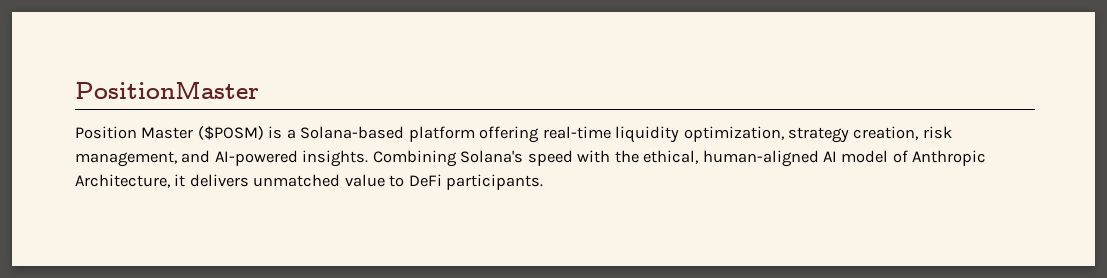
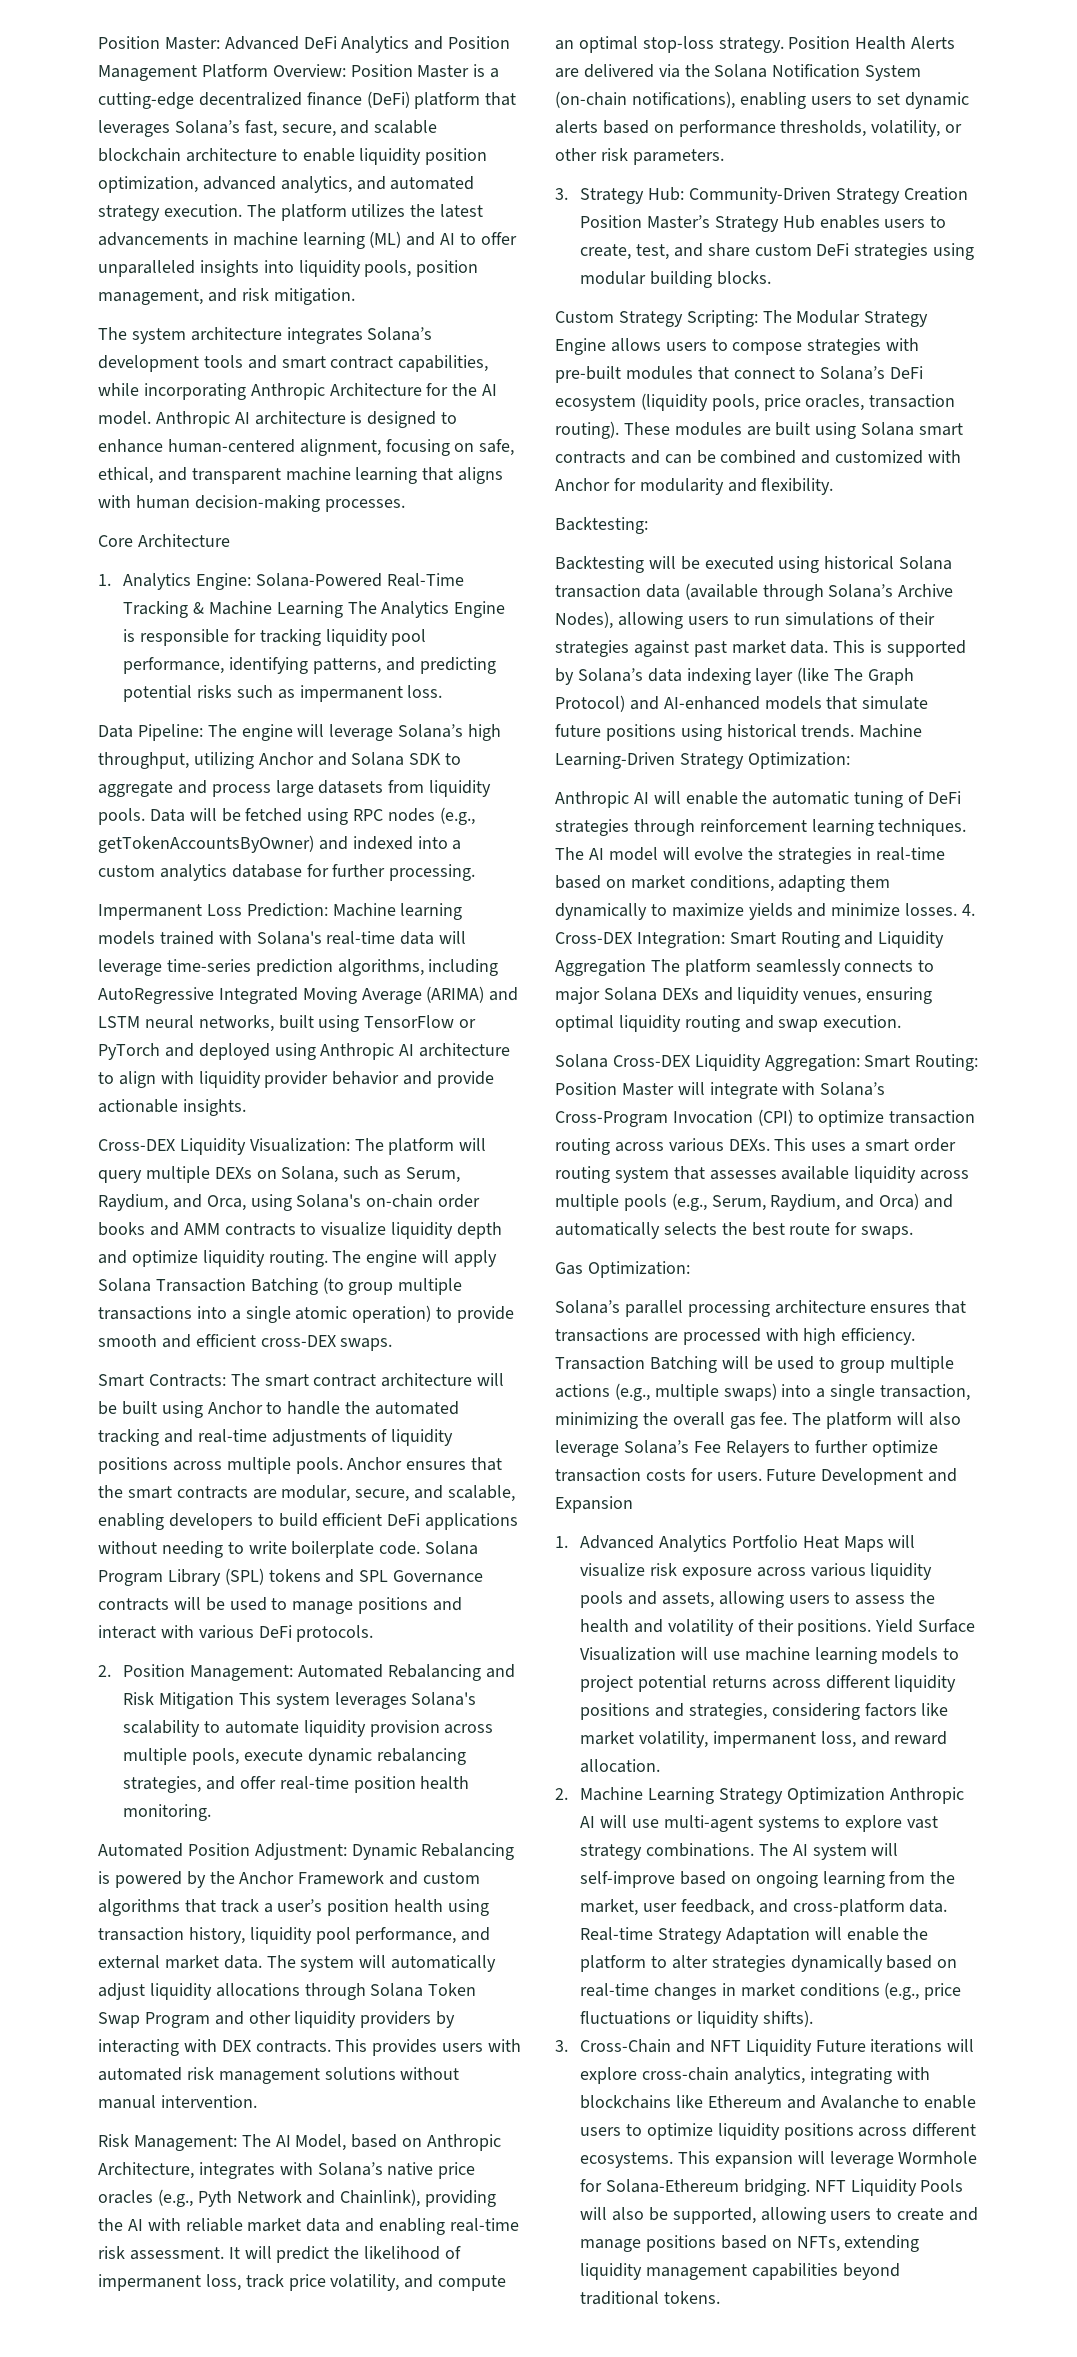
[75,81,259,99] [75,126,264,140] PositionMaster // Position Master ($POSM) -> [98,36,511,53] [98,64,470,81] Position Master: Advanced DeFi Analytics and Position Management Platform Overview: Position Master
[300,126,952,143] [75,150,987,167] [75,174,544,190] Solana-based platform offering real-time liquidity optimization, strategy creation, risk management, and AI-powered insights. Combining Solana's speed with the ethical, human-aligned AI model of Anthropic Architecture, it delivers unmatched value to DeFi participants. -> [98,91,517,109] [98,120,438,137] [98,148,488,165] [98,176,475,193] [98,204,484,221] [98,231,517,249] [98,260,479,277] [98,288,355,305] [98,327,433,344] [98,355,489,372] [98,383,498,400] [98,411,458,428] [98,439,515,456] [98,467,504,484] [98,495,405,512] [98,534,230,547] [98,573,464,590] [123,601,506,618] [123,629,427,646] [123,657,496,674] [123,685,443,702] [98,724,502,741] [98,752,462,769] [98,780,492,797] [98,807,475,825] [98,835,462,853] [98,864,476,881] [98,903,463,920] [98,931,467,945] [98,959,499,976] [98,986,519,1004] [98,1015,477,1032] [98,1043,511,1060] [98,1071,495,1088] [98,1099,246,1116] [98,1138,487,1155] [98,1166,461,1183] [98,1194,481,1211] [98,1222,503,1239] [98,1250,498,1267] [98,1277,463,1295] [98,1305,515,1323] [98,1334,393,1351] [98,1373,505,1387] [98,1401,460,1418] [98,1429,454,1446] [98,1457,503,1474] [98,1485,516,1502] [98,1513,519,1530] [98,1541,479,1558] [98,1568,484,1586] [98,1597,463,1614] [98,1625,374,1642] [98,1664,515,1681] [123,1692,477,1709] [123,1720,494,1737] [123,1748,466,1765] [123,1776,470,1793] [123,1804,212,1821] [98,1843,515,1860] [98,1871,481,1888] [98,1899,490,1916] [98,1927,491,1944] [98,1955,497,1972] [98,1983,477,2000] [98,2011,456,2028] [98,2039,522,2056] [98,2067,460,2084] [98,2095,257,2109] [98,2134,502,2151] [98,2162,476,2179] [98,2189,497,2207] [98,2218,519,2235] [98,2246,462,2263] [98,2274,507,2291] [555,36,956,53] [555,64,922,81] [555,91,970,109] [555,120,963,137] [555,148,724,165] [555,187,968,204] [580,215,947,232] [580,243,975,260] [580,271,771,288] [555,310,929,327] [555,338,920,355] [555,366,924,383] [555,393,956,411] [555,421,964,439] [555,450,962,464] [555,478,834,495] [555,517,648,534] [555,556,953,573] [555,583,954,601] [555,611,936,629] [555,640,967,657] [555,667,915,685] [555,695,929,712] [555,724,923,741] [555,752,850,769] [555,791,961,808] [555,819,967,836] [555,847,945,864] [555,875,891,892] [555,903,976,920] [555,931,945,948] [555,959,935,976] [555,987,933,1004] [555,1015,902,1032] [555,1054,979,1071] [555,1082,886,1099] [555,1109,976,1127] [555,1138,956,1155] [555,1166,970,1183] [555,1193,954,1211] [555,1222,914,1239] [555,1261,690,1278] [555,1300,967,1317] [555,1328,916,1345] [555,1356,955,1373] [555,1383,971,1401] [555,1412,961,1429] [555,1440,939,1457] [555,1468,958,1485] [555,1496,633,1513] [555,1535,916,1552] [580,1563,933,1580] [580,1591,936,1608] [580,1619,976,1636] [580,1647,960,1664] [580,1675,957,1692] [580,1703,949,1720] [580,1731,948,1748] [580,1759,661,1773] [555,1787,964,1804] [580,1815,939,1832] [580,1843,899,1860] [580,1871,956,1888] [580,1899,948,1916] [580,1927,929,1944] [580,1955,958,1972] [580,1982,962,2000] [580,2010,813,2028] [555,2039,975,2056] [580,2067,930,2084] [580,2095,977,2109] [580,2123,977,2140] [580,2151,978,2168] [580,2179,964,2196] [580,2207,978,2224] [580,2235,920,2252] [580,2263,900,2280] [580,2291,720,2305] cutting-edge decentralized finance (DeFi) platform that leverages Solana’s fast, secure, and scalable blockchain architecture to enable liquidity position optimization, advanced analytics, and automated strategy execution. The platform utilizes the latest advancements in machine learning (ML) and AI to offer unparalleled insights into liquidity pools, position management, and risk mitigation. // The system architecture integrates Solana’s development tools and smart contract capabilities, while incorporating Anthropic Architecture for the AI model. Anthropic AI architecture is designed to enhance human-centered alignment, focusing on safe, ethical, and transparent machine learning that aligns with human decision-making processes. // Core Architecture // 1. Analytics Engine: Solana-Powered Real-Time Tracking & Machine Learning The Analytics Engine is responsible for tracking liquidity pool performance, identifying patterns, and predicting potential risks such as impermanent loss. // Data Pipeline: The engine will leverage Solana’s high throughput, utilizing Anchor and Solana SDK to aggregate and process large datasets from liquidity pools. Data will be fetched using RPC nodes (e.g., getTokenAccountsByOwner) and indexed into a custom analytics database for further processing. // Impermanent Loss Prediction: Machine learning models trained with Solana's real-time data will leverage time-series prediction algorithms, including AutoRegressive Integrated Moving Average (ARIMA) and LSTM neural networks, built using TensorFlow or PyTorch and deployed using Anthropic AI architecture to align with liquidity provider behavior and provide actionable insights. // Cross-DEX Liquidity Visualization: The platform will query multiple DEXs on Solana, such as Serum, Raydium, and Orca, using Solana's on-chain order books and AMM contracts to visualize liquidity depth and optimize liquidity routing. The engine will apply Solana Transaction Batching (to group multiple transactions into a single atomic operation) to provide smooth and efficient cross-DEX swaps. // Smart Contracts: The smart contract architecture will be built using Anchor to handle the automated tracking and real-time adjustments of liquidity positions across multiple pools. Anchor ensures that the smart contracts are modular, secure, and scalable, enabling developers to build efficient DeFi applications without needing to write boilerplate code. Solana Program Library (SPL) tokens and SPL Governance contracts will be used to manage positions and interact with various DeFi protocols. // 2. Position Management: Automated Rebalancing and Risk Mitigation This system leverages Solana's scalability to automate liquidity provision across multiple pools, execute dynamic rebalancing strategies, and offer real-time position health monitoring. // Automated Position Adjustment: Dynamic Rebalancing is powered by the Anchor Framework and custom algorithms that track a user’s position health using transaction history, liquidity pool performance, and external market data. The system will automatically adjust liquidity allocations through Solana Token Swap Program and other liquidity providers by interacting with DEX contracts. This provides users with automated risk management solutions without manual intervention. // Risk Management: The AI Model, based on Anthropic Architecture, integrates with Solana’s native price oracles (e.g., Pyth Network and Chainlink), providing the AI with reliable market data and enabling real-time risk assessment. It will predict the likelihood of impermanent loss, track price volatility, and compute an optimal stop-loss strategy. Position Health Alerts are delivered via the Solana Notification System (on-chain notifications), enabling users to set dynamic alerts based on performance thresholds, volatility, or other risk parameters. // 3. Strategy Hub: Community-Driven Strategy Creation Position Master’s Strategy Hub enables users to create, test, and share custom DeFi strategies using modular building blocks. // Custom Strategy Scripting: The Modular Strategy Engine allows users to compose strategies with pre-built modules that connect to Solana’s DeFi ecosystem (liquidity pools, price oracles, transaction routing). These modules are built using Solana smart contracts and can be combined and customized with Anchor for modularity and flexibility. // Backtesting: // Backtesting will be executed using historical Solana transaction data (available through Solana’s Archive Nodes), allowing users to run simulations of their strategies against past market data. This is supported by Solana’s data indexing layer (like The Graph Protocol) and AI-enhanced models that simulate future positions using historical trends. Machine Learning-Driven Strategy Optimization: // Anthropic AI will enable the automatic tuning of DeFi strategies through reinforcement learning techniques. The AI model will evolve the strategies in real-time based on market conditions, adapting them dynamically to maximize yields and minimize losses. 4. Cross-DEX Integration: Smart Routing and Liquidity Aggregation The platform seamlessly connects to major Solana DEXs and liquidity venues, ensuring optimal liquidity routing and swap execution. // Solana Cross-DEX Liquidity Aggregation: Smart Routing: Position Master will integrate with Solana’s Cross-Program Invocation (CPI) to optimize transaction routing across various DEXs. This uses a smart order routing system that assesses available liquidity across multiple pools (e.g., Serum, Raydium, and Orca) and automatically selects the best route for swaps. // Gas Optimization: // Solana’s parallel processing architecture ensures that transactions are processed with high efficiency. Transaction Batching will be used to group multiple actions (e.g., multiple swaps) into a single transaction, minimizing the overall gas fee. The platform will also leverage Solana’s Fee Relayers to further optimize transaction costs for users. Future Development and Expansion // 1. Advanced Analytics Portfolio Heat Maps will visualize risk exposure across various liquidity pools and assets, allowing users to assess the health and volatility of their positions. Yield Surface Visualization will use machine learning models to project potential returns across different liquidity positions and strategies, considering factors like market volatility, impermanent loss, and reward allocation. // 2. Machine Learning Strategy Optimization Anthropic AI will use multi-agent systems to explore vast strategy combinations. The AI system will self-improve based on ongoing learning from the market, user feedback, and cross-platform data. Real-time Strategy Adaptation will enable the platform to alter strategies dynamically based on real-time changes in market conditions (e.g., price fluctuations or liquidity shifts). // 3. Cross-Chain and NFT Liquidity Future iterations will explore cross-chain analytics, integrating with blockchains like Ethereum and Avalanche to enable users to optimize liquidity positions across different ecosystems. This expansion will leverage Wormhole for Solana-Ethereum bridging. NFT Liquidity Pools will also be supported, allowing users to create and manage positions based on NFTs, extending liquidity management capabilities beyond traditional tokens.

